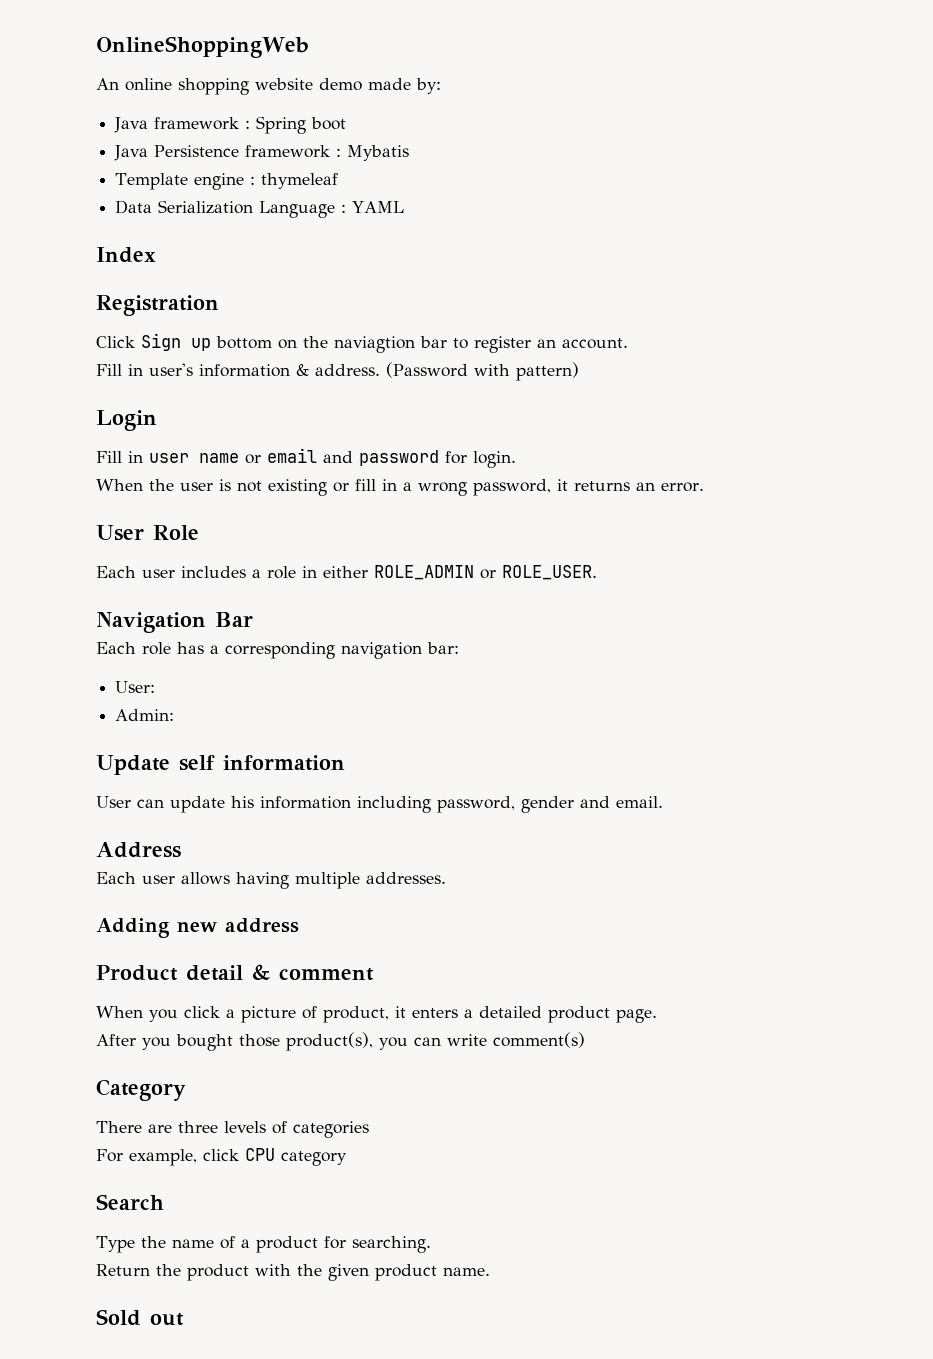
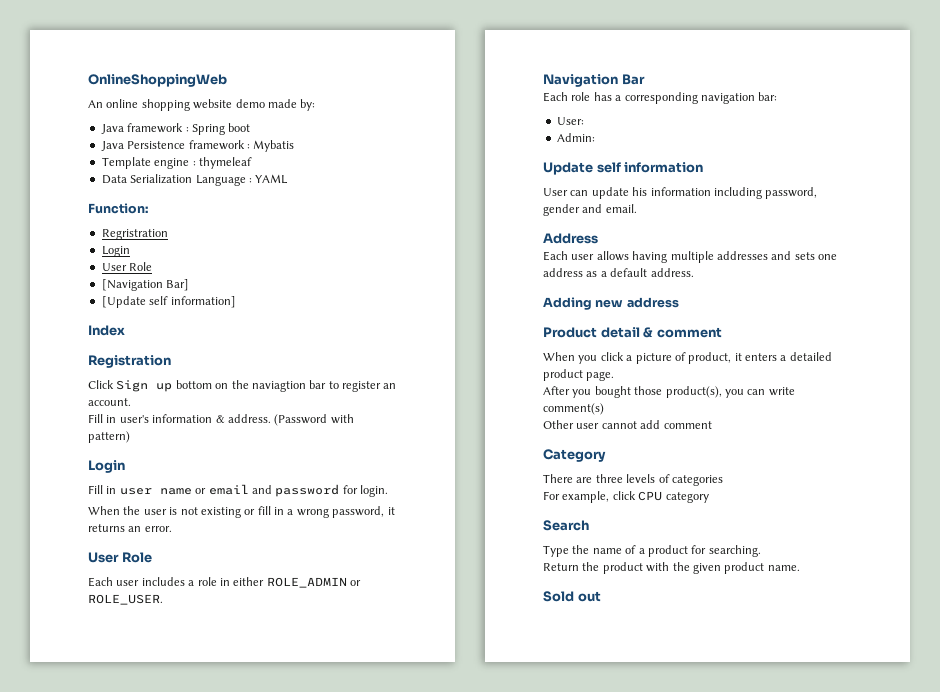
(405, 207) none -> [88,203,148,214] [101,229,168,240] [101,246,130,257] [101,262,153,271] [101,279,190,291] [101,296,236,308] // Function: // Regristration // Login // User Role // [Navigation Bar] // [Update self information]
[366,872,446,884] addresses. -> [716,251,837,260] [543,268,694,277] addresses and sets one address as a default address.
(585, 1040) none -> [543,420,712,429] // Other user cannot add comment

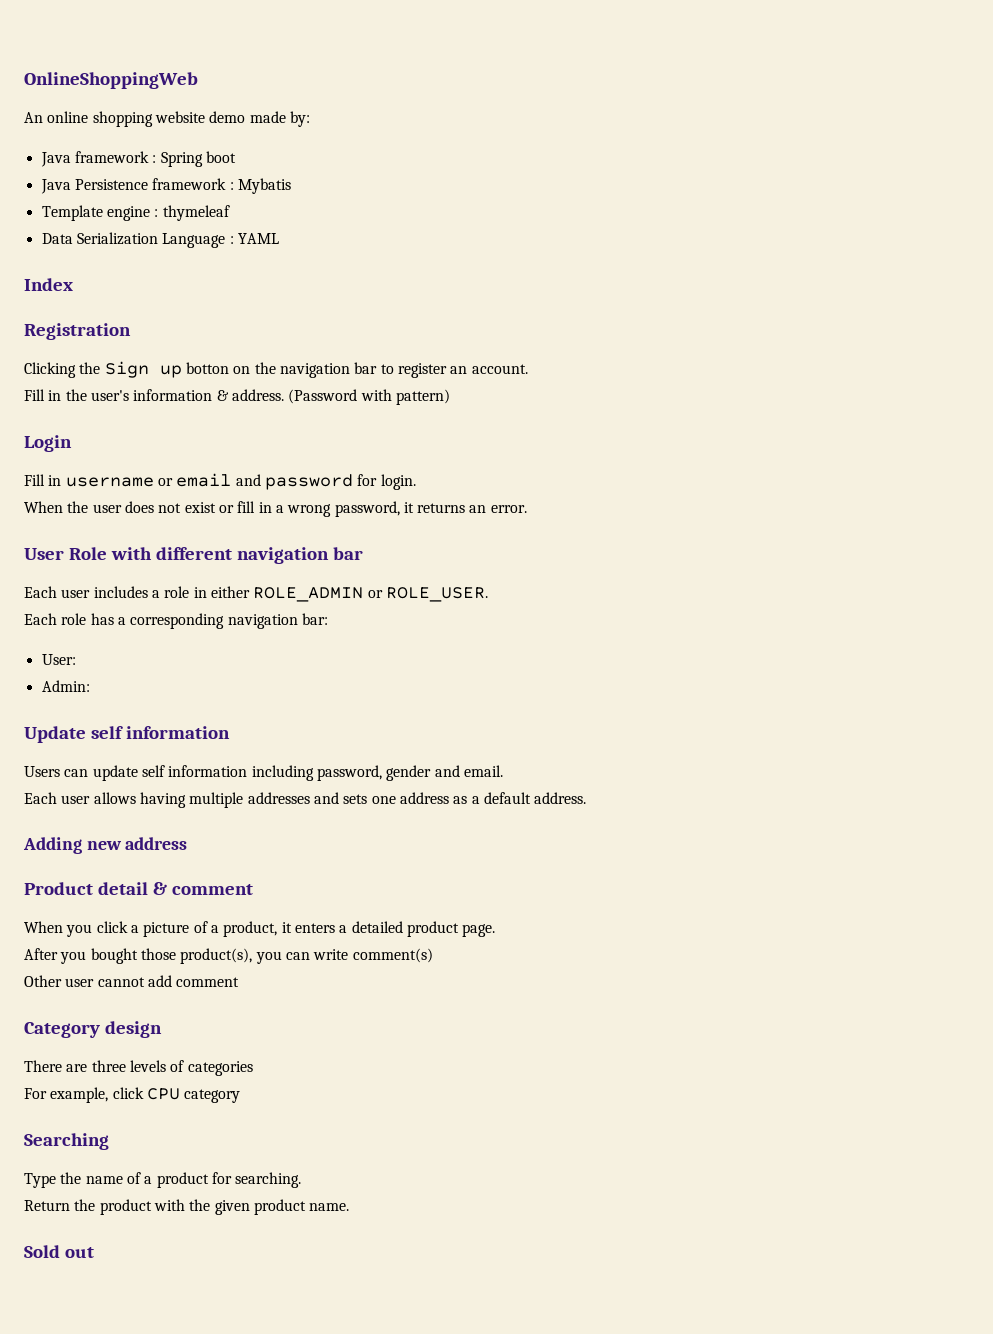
[88,203,148,214] [101,229,168,240] [101,246,130,257] [101,262,153,271] [101,279,190,291] [101,296,236,308] // Function: // Regristration // Login // User Role // [Navigation Bar] // [Update self information] -> (279, 238) none
[88,380,114,389] Click -> [24,362,101,378] Clicking the
[175,380,212,389] bottom -> [185,362,229,374] botton
[251,381,306,392] naviagtion -> [279,363,350,378] navigation
(117, 419) none -> [65,389,87,401] the
[119,488,192,495] user name -> [65,477,154,487] username
[169,507,241,518] is not existing -> [124,501,216,513] does not exist
(152, 557) none -> [110,547,363,564] with different navigation bar
[543,74,645,87] // Navigation Bar -> (488, 594) none
[543,188,568,196] User -> [24,766,60,777] Users
[632,187,648,196] his -> [141,765,165,777] self
[543,233,598,244] // Address -> (503, 771) none
(686, 356) none -> [210,925,219,933] a
(606, 455) none -> [104,1021,162,1038] design
[543,520,589,531] Search -> [24,1133,109,1150] Searching

